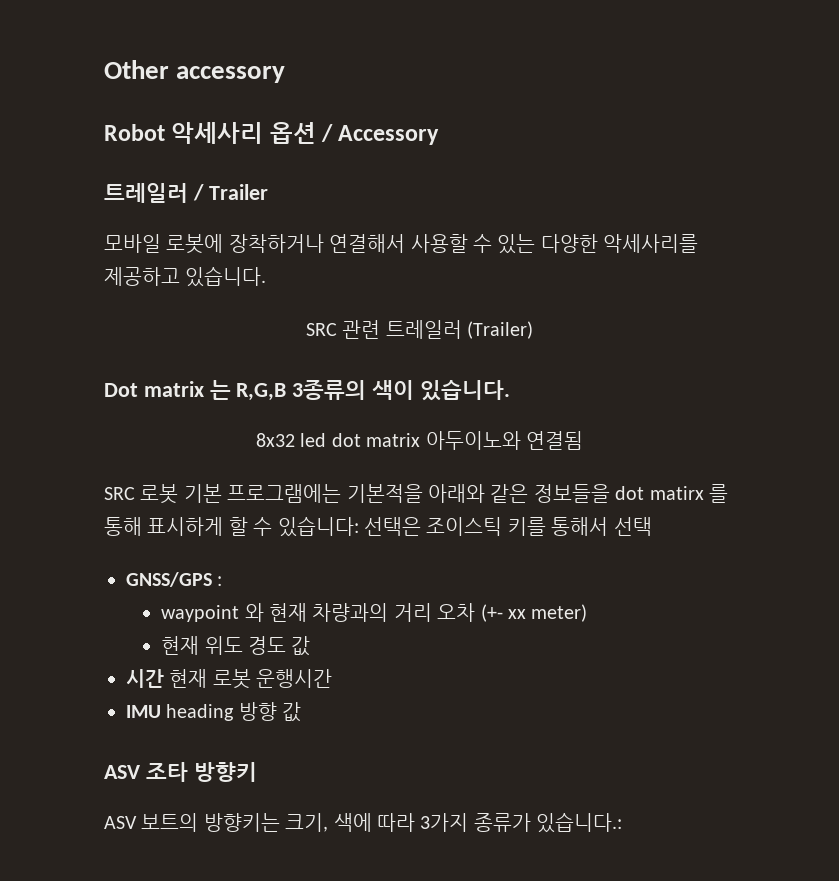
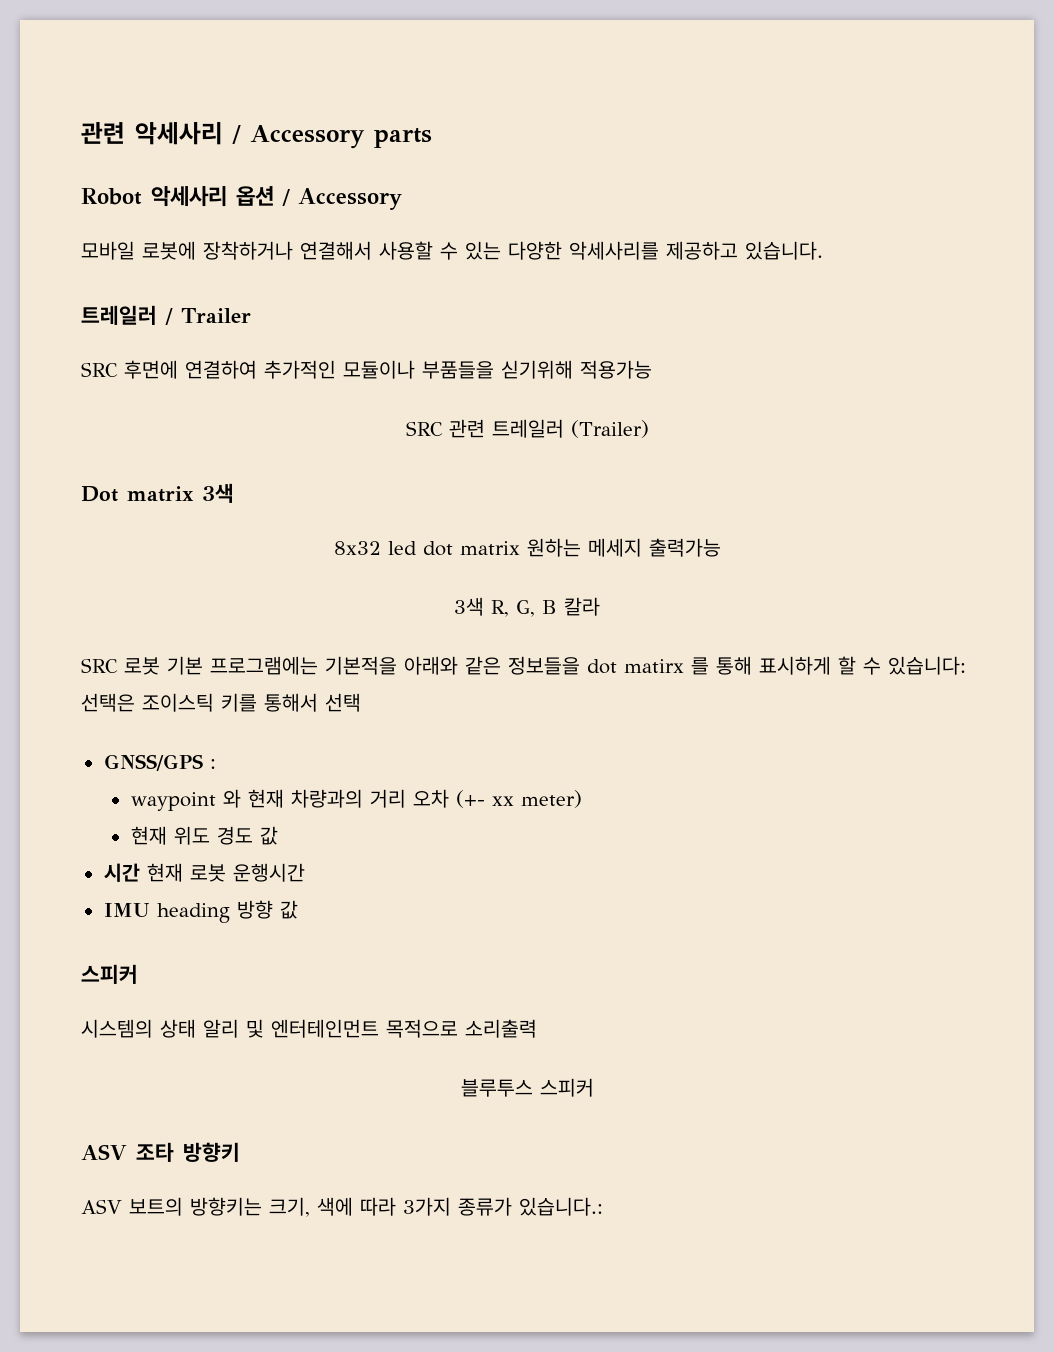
[104,60,286,83] Other accessory -> [81,122,432,149] 관련 악세사리 / Accessory parts
[104,183,268,203] // 트레일러 / Trailer -> (402, 199) none
(267, 276) none -> [81,305,251,325] [81,360,652,379] // 트레일러 / Trailer // SRC 후면에 연결하여 추가적인 모듈이나 부품들을 싣기위해 적용가능
[209,380,510,401] 는 R,G,B 3종류의 색이 있습니다. -> [202,483,234,503] 3색
[425,431,583,450] 아두이노와 연결됨 -> [526,538,721,557] [454,597,600,617] 원하는 메세지 출력가능 // 3색 R, G, B 칼라
(302, 712) none -> [81,964,138,984] [81,1019,537,1038] [460,1078,594,1097] // 스피커 // 시스템의 상태 알리 및 엔터테인먼트 목적으로 소리출력 // 블루투스 스피커

